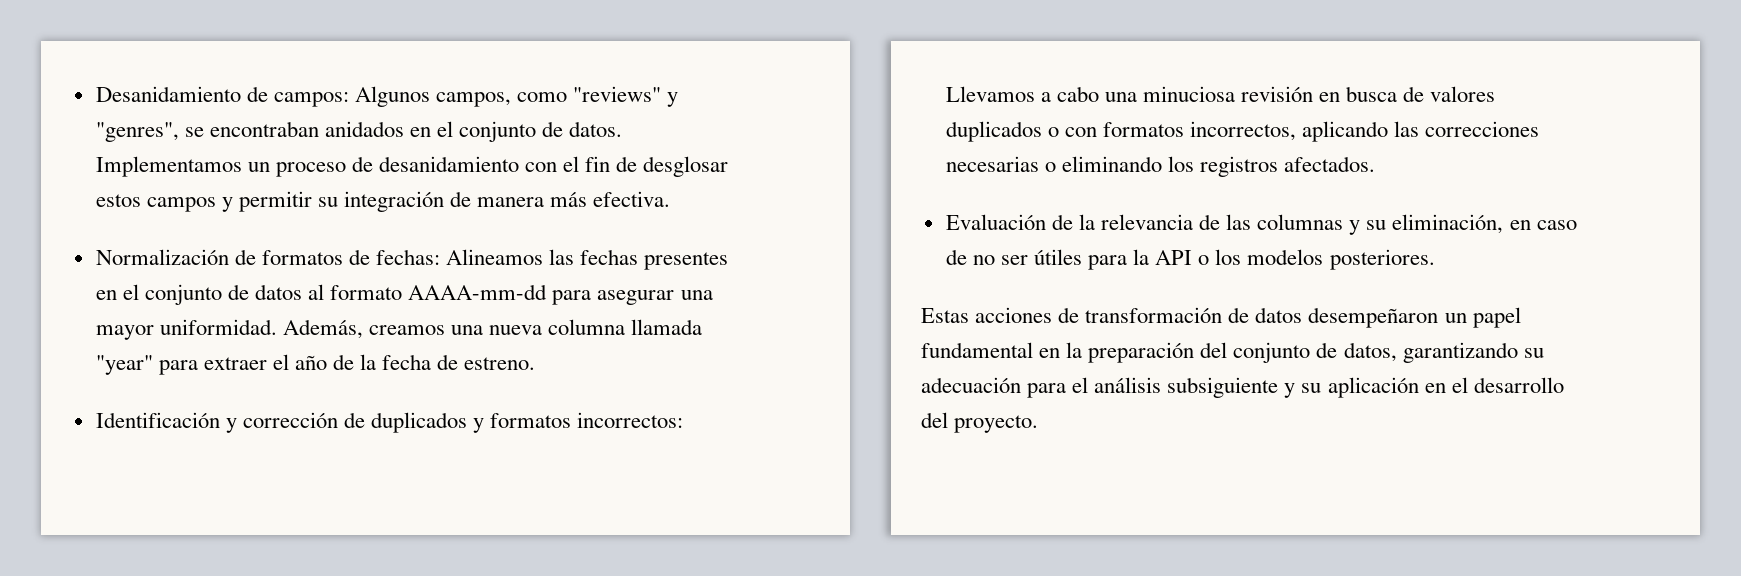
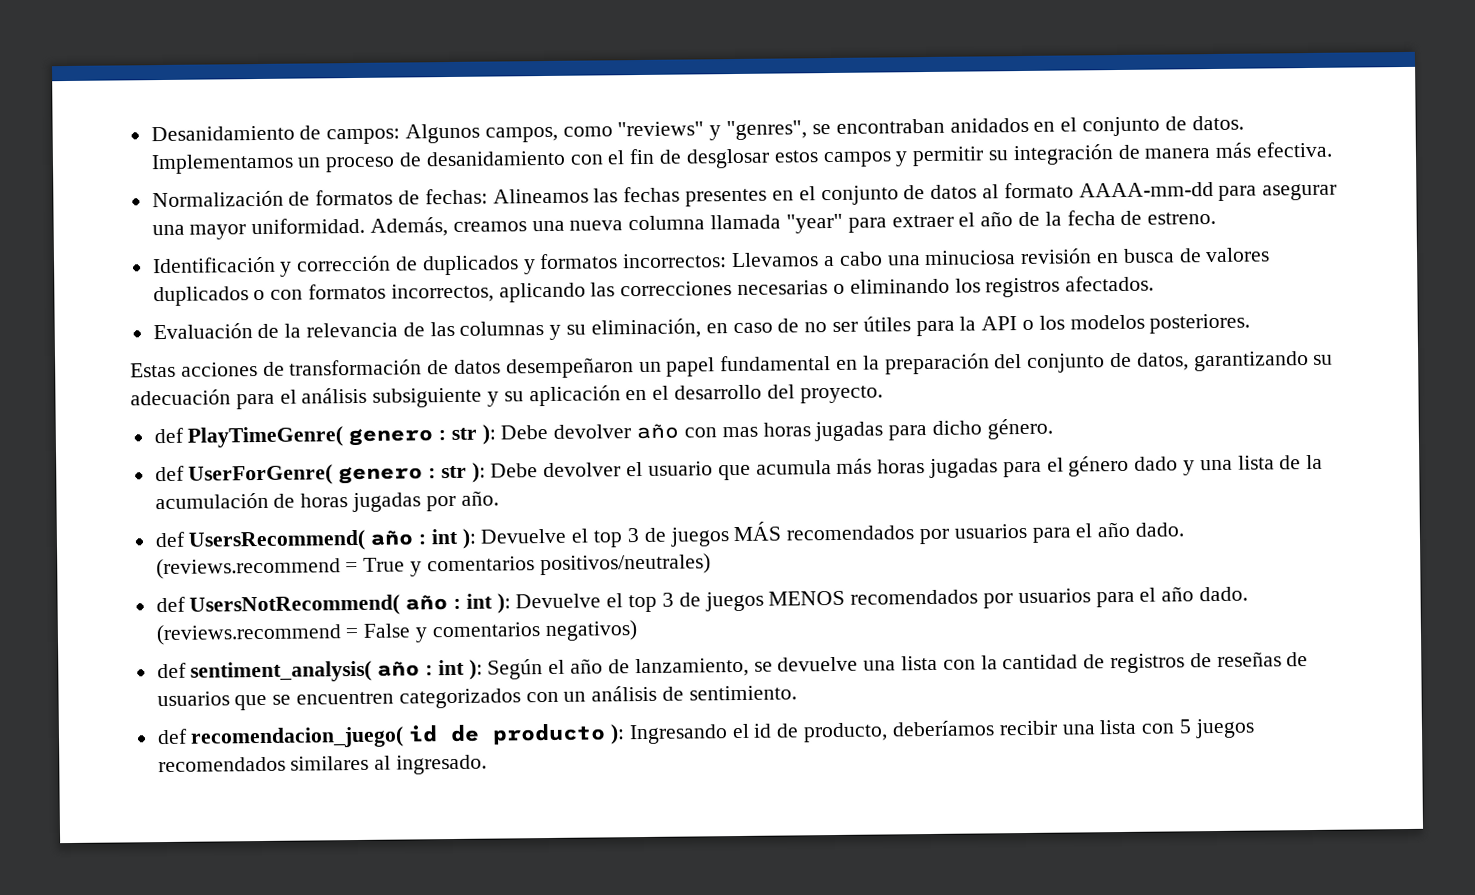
(1039, 424) none -> [153,418,1053,448] [154,454,1324,486] [154,490,499,513] [154,521,1184,552] [155,553,711,580] [155,586,1248,617] [155,620,638,646] [156,651,1309,683] [156,685,797,711] [156,718,1255,749] [157,754,488,775] // def PlayTimeGenre( genero : str ): Debe devolver año con mas horas jugadas para dicho género. // def UserForGenre( genero : str ): Debe devolver el usuario que acumula más horas jugadas para el género dado y una lista de la acumulación de horas jugadas por año. // def UsersRecommend( año : int ): Devuelve el top 3 de juegos MÁS recomendados por usuarios para el año dado. (reviews.recommend = True y comentarios positivos/neutrales) // def UsersNotRecommend( año : int ): Devuelve el top 3 de juegos MENOS recomendados por usuarios para el año dado. (reviews.recommend = False y comentarios negativos) // def sentiment_analysis( año : int ): Según el año de lanzamiento, se devuelve una lista con la cantidad de registros de reseñas de usuarios que se encuentren categorizados con un análisis de sentimiento. // def recomendacion_juego( id de producto ): Ingresando el id de producto, deberíamos recibir una lista con 5 juegos recomendados similares al ingresado.

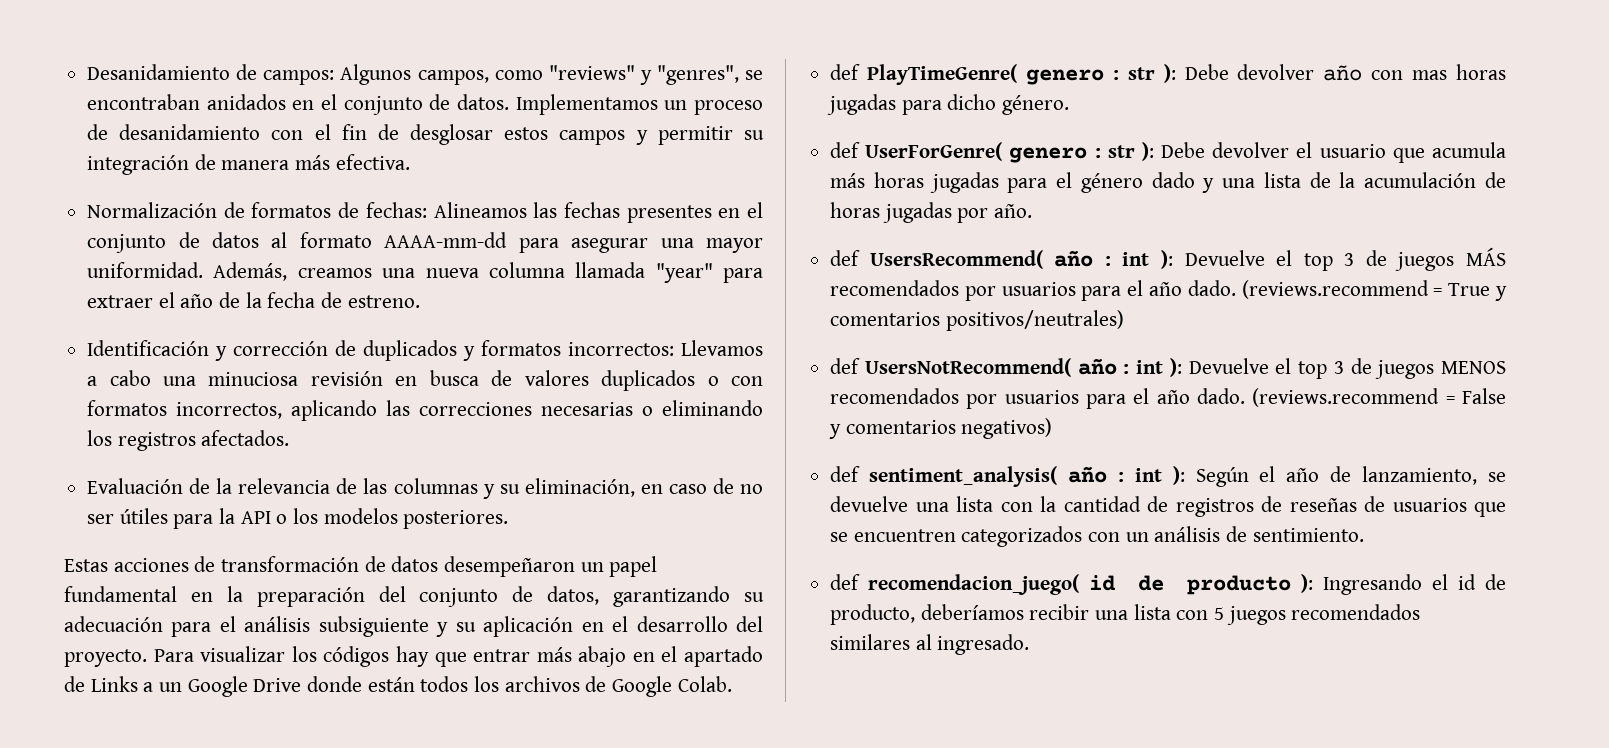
(883, 394) none -> [153,646,764,667] [64,676,732,697] Para visualizar los códigos hay que entrar más abajo en el apartado de Links a un Google Drive donde están todos los archivos de Google Colab.

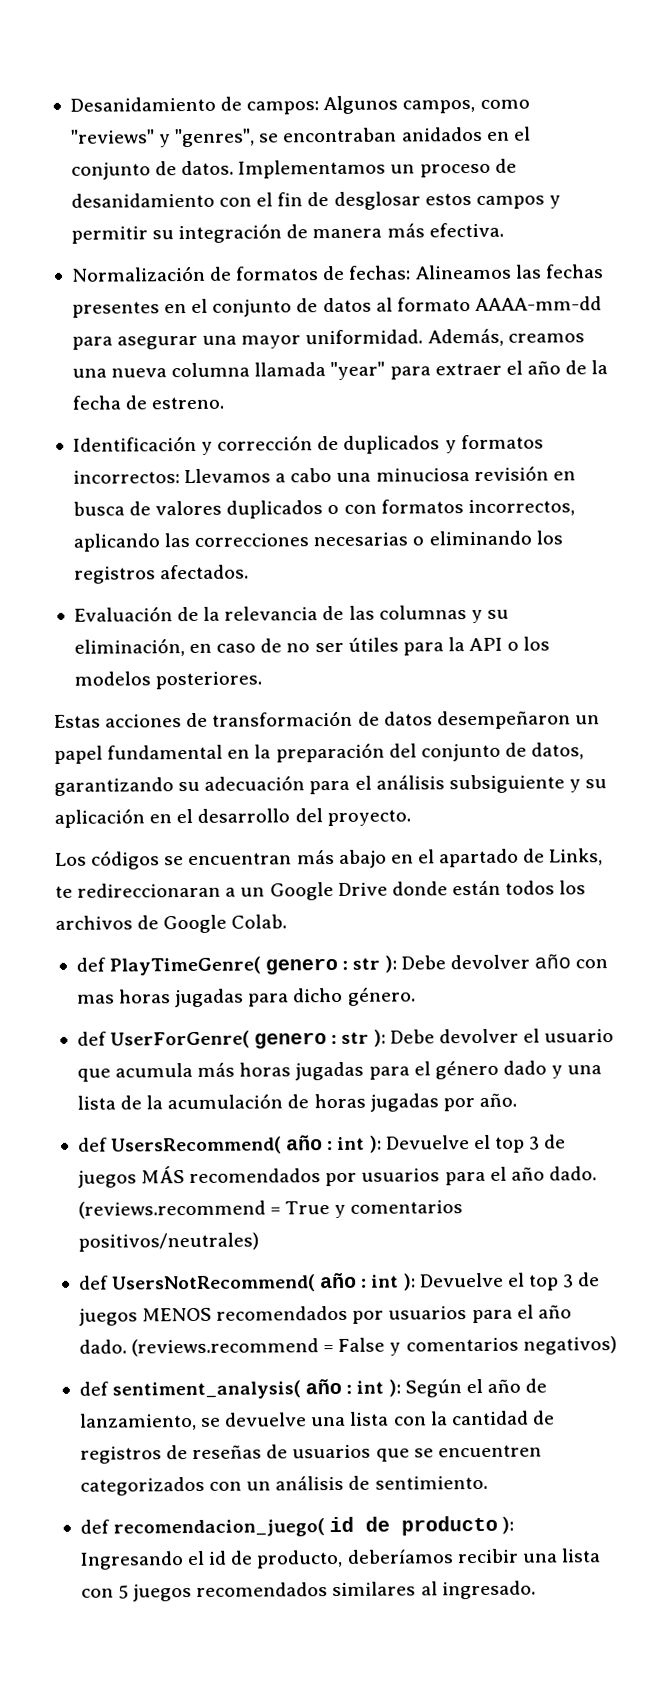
[153,646,531,667] Para visualizar los códigos hay que entrar -> [55,850,293,870] // Los códigos se encuentran
[90,676,138,692] Links -> [549,848,604,866] [55,882,222,898] Links, te redireccionaran

